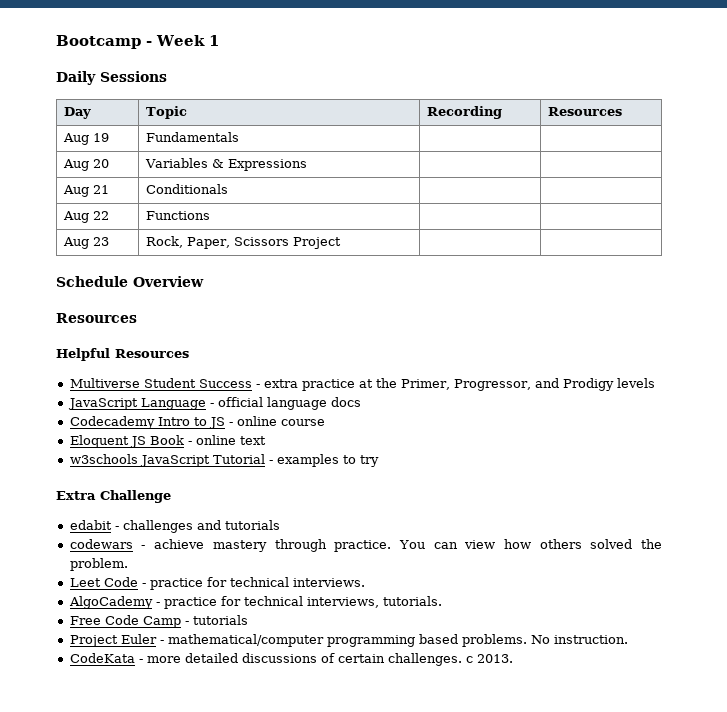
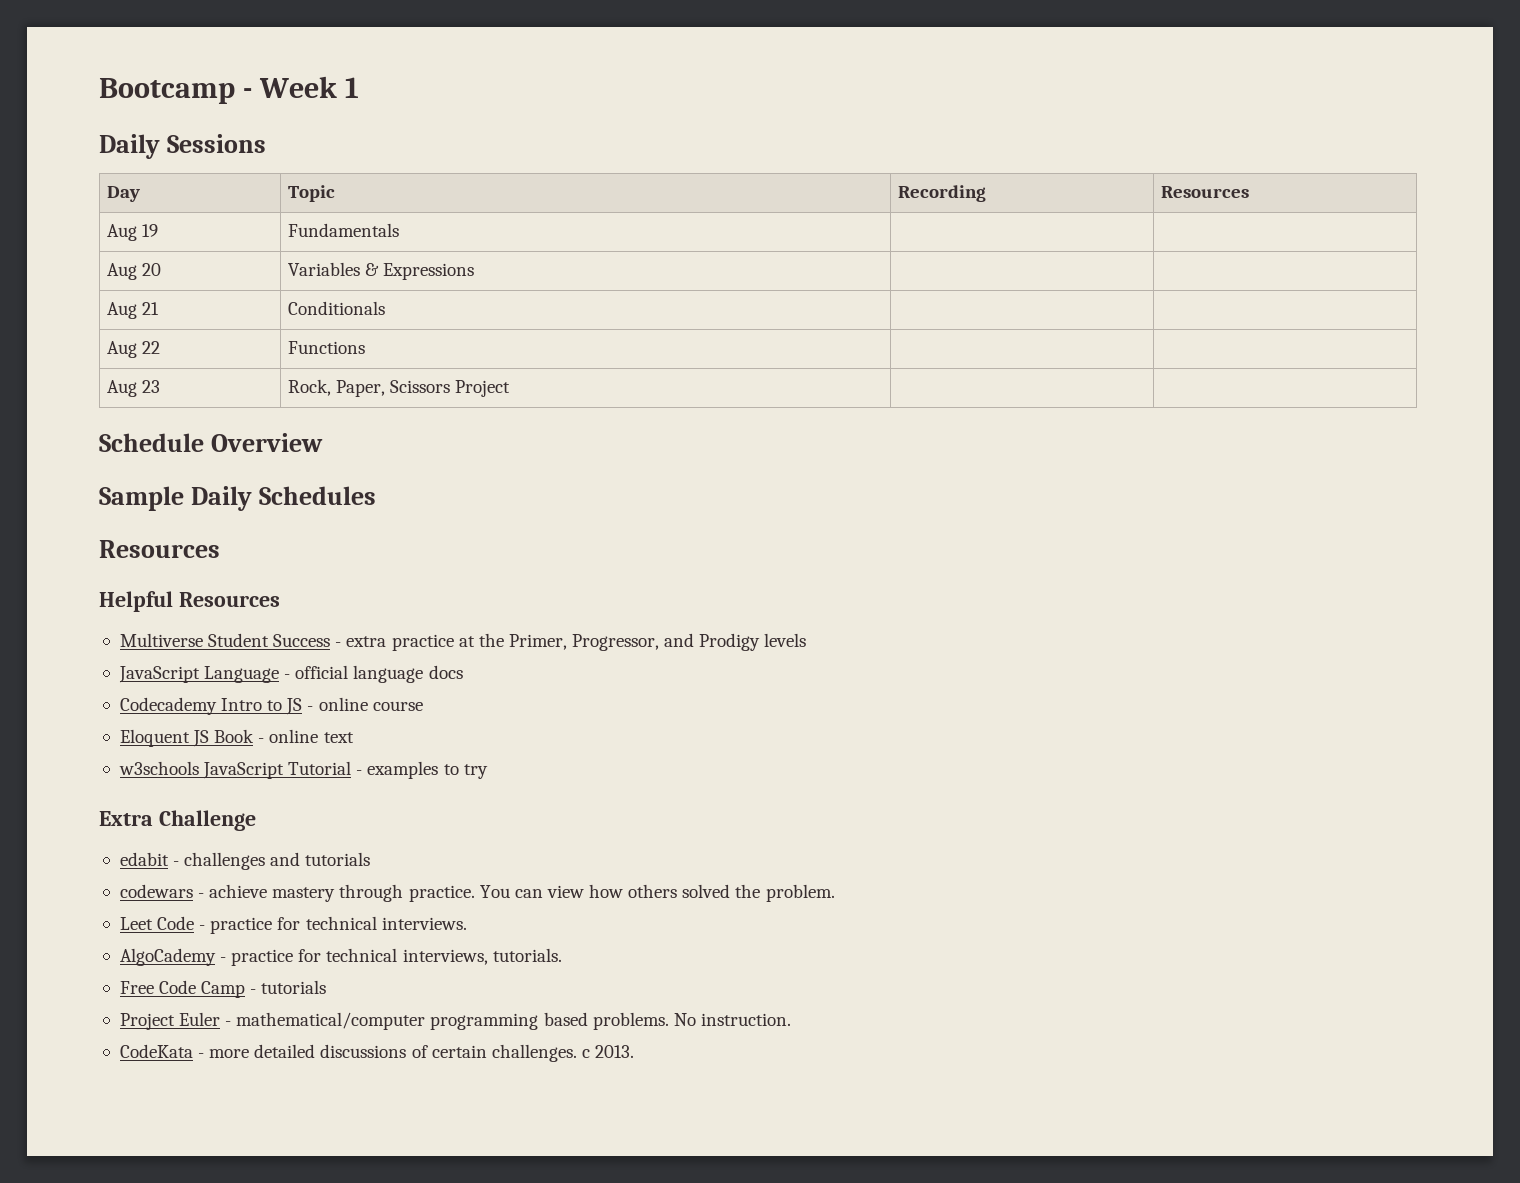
(204, 281) none -> [99,486,376,511] // Sample Daily Schedules

